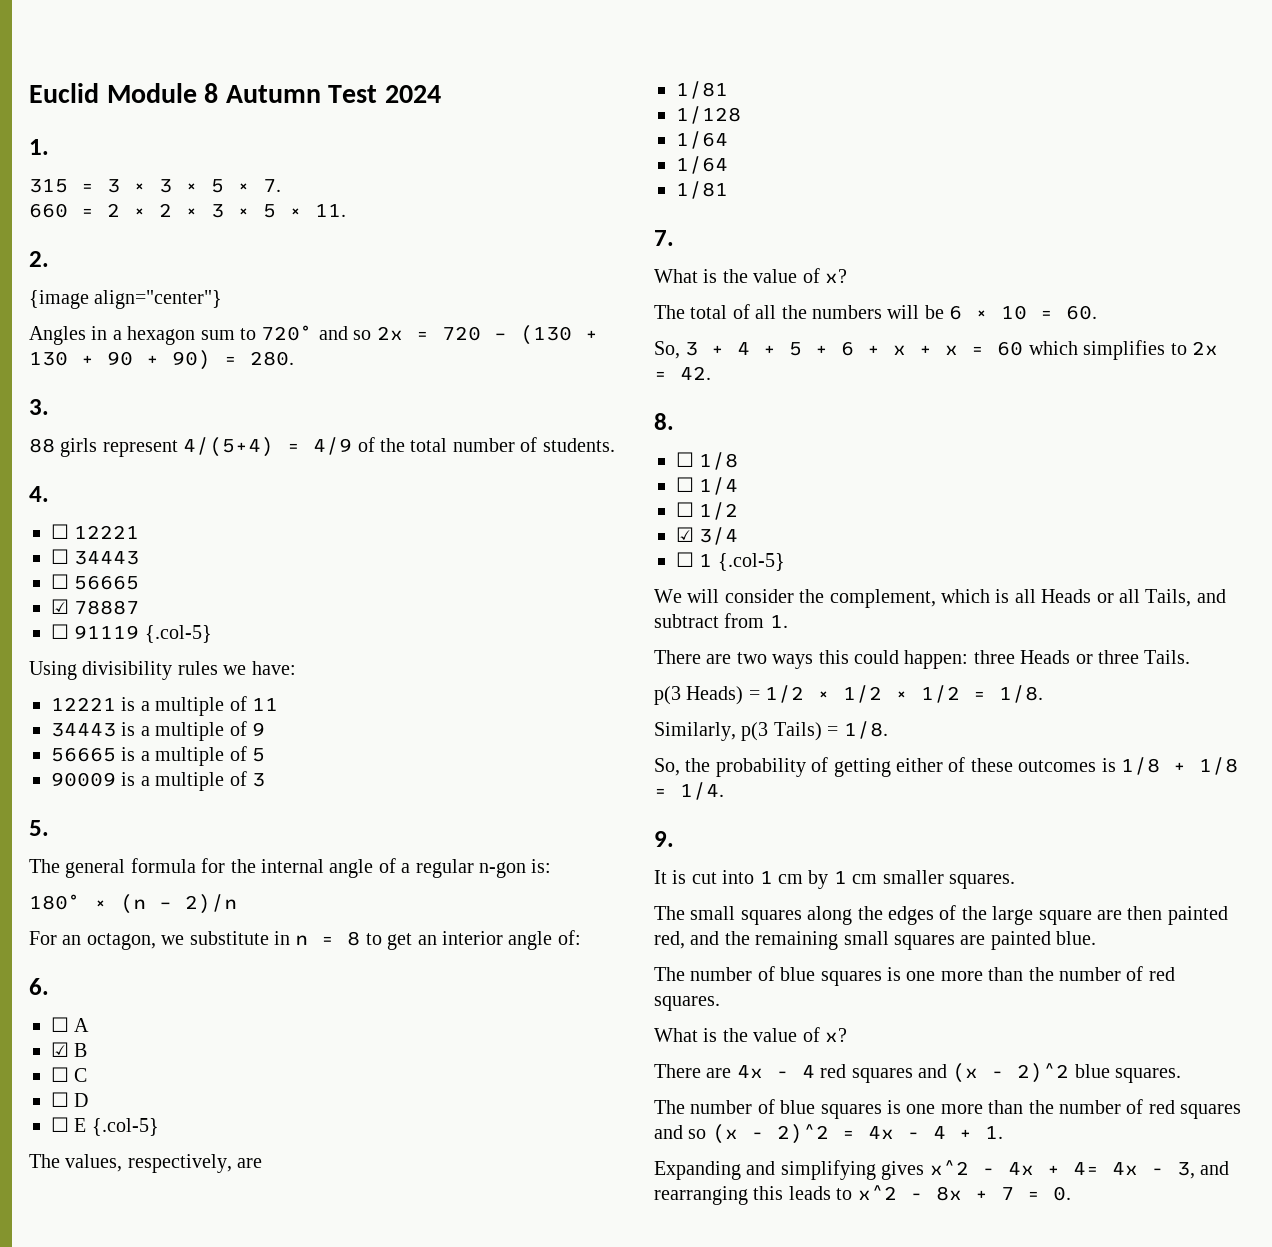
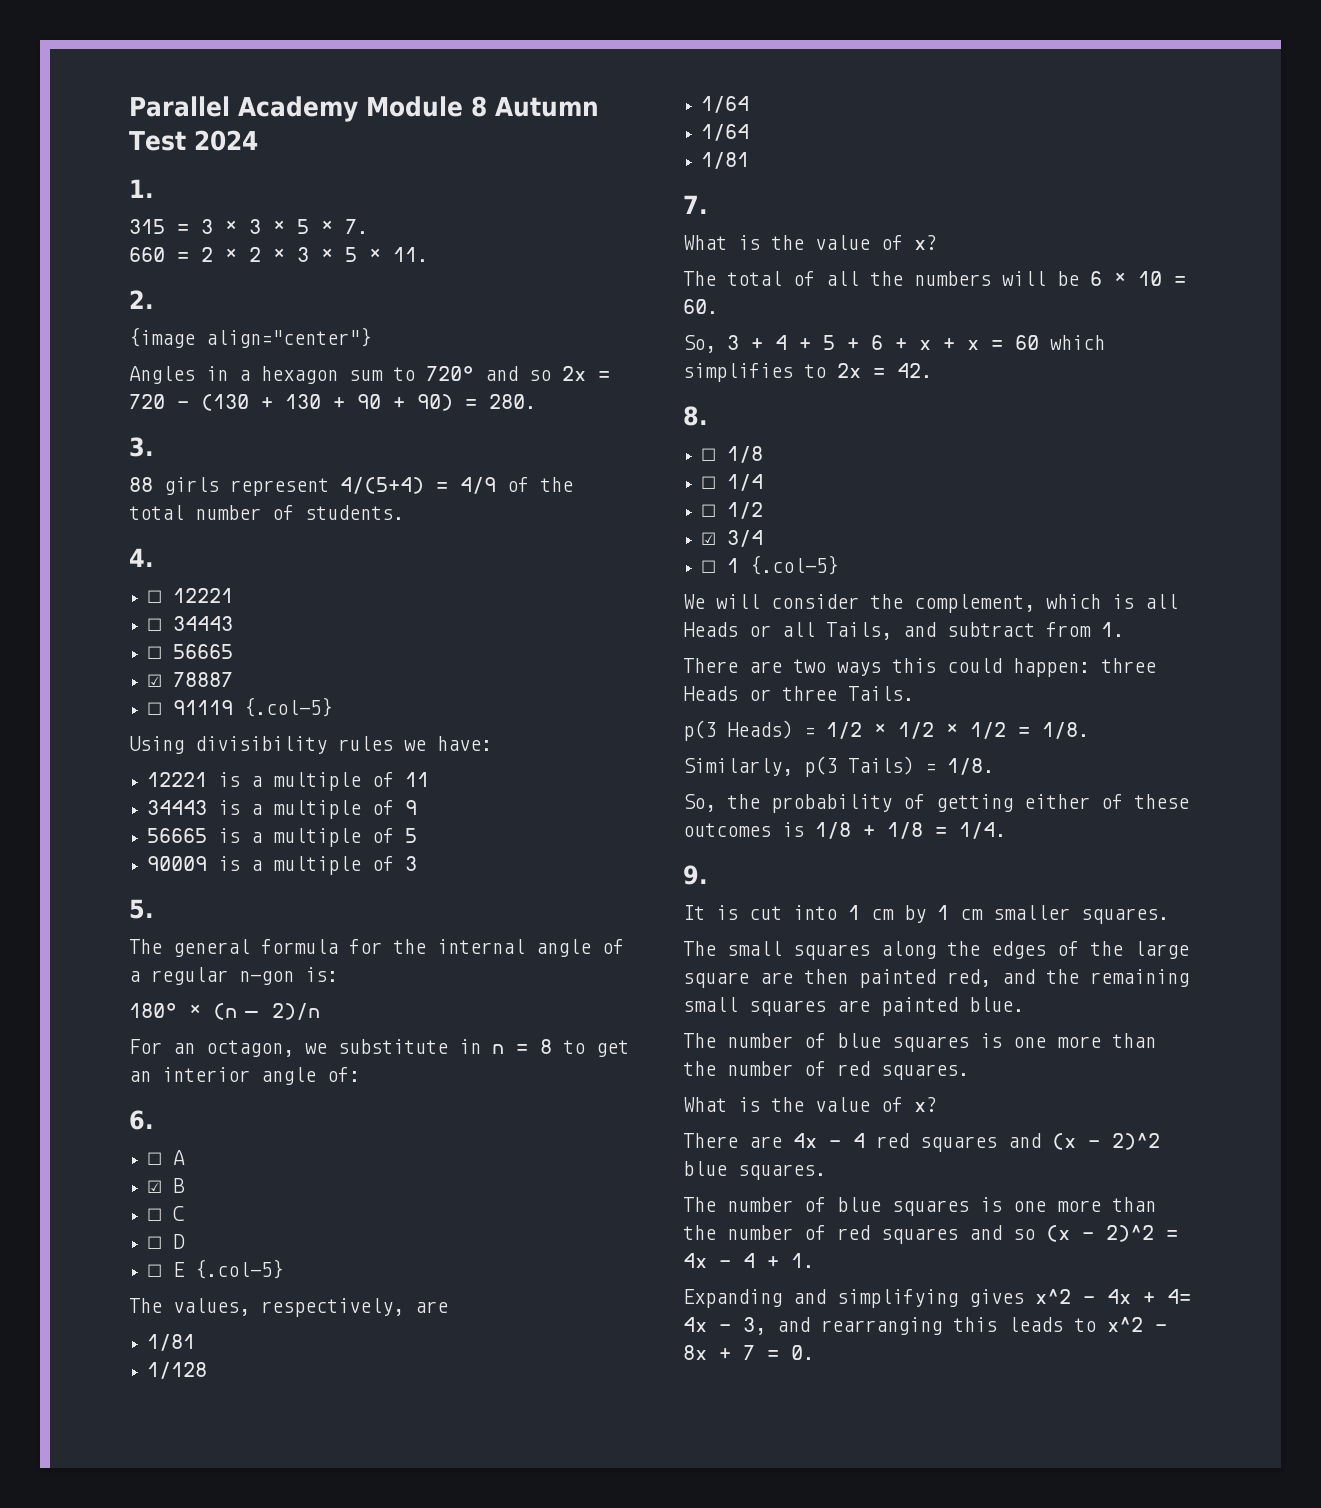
[29,83,99,103] Euclid -> [129,96,358,122] Parallel Academy

